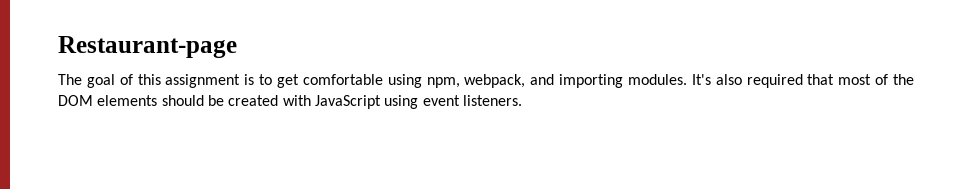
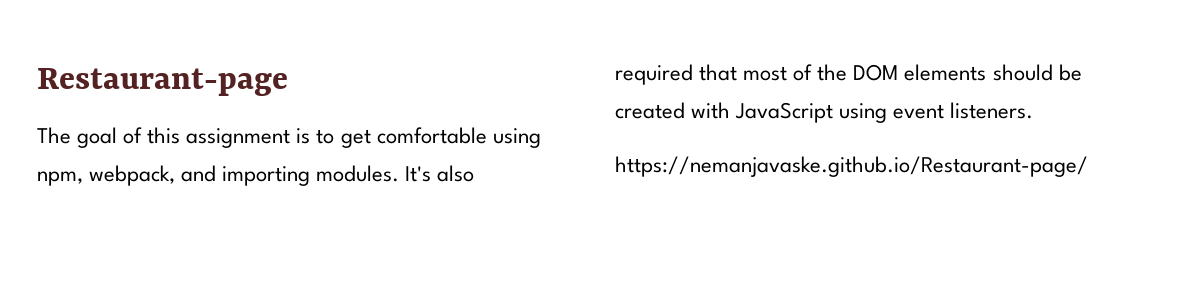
(522, 100) none -> [615,156,1088,177] // https://nemanjavaske.github.io/Restaurant-page/

